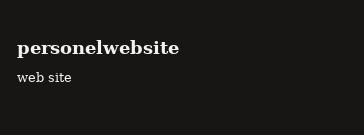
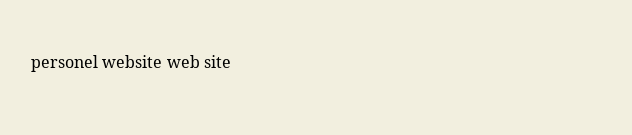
[17,40,179,58] personelwebsite // -> [31,55,163,72] personel website

